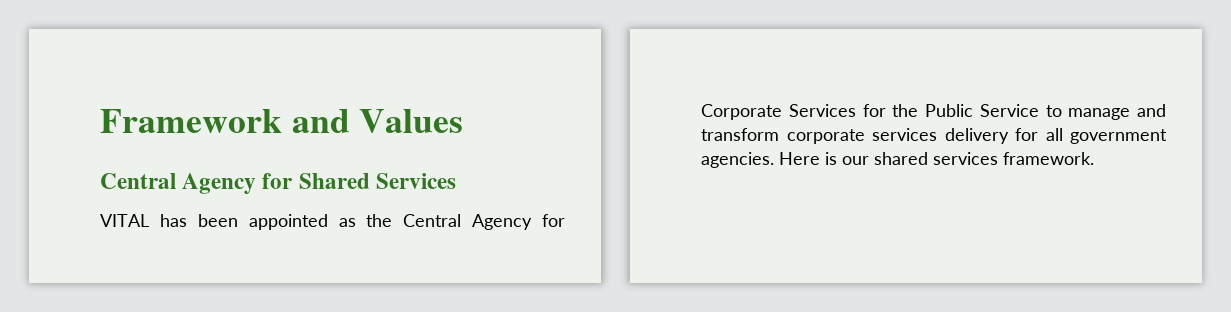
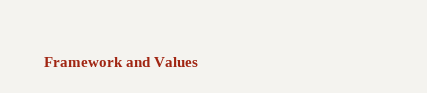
[100,173,456,194] [100,214,565,230] [701,104,1166,120] [701,128,1167,144] [701,152,1094,168] // Central Agency for Shared Services // VITAL has been appointed as the Central Agency for Corporate Services for the Public Service to manage and transform corporate services delivery for all government agencies. Here is our shared services framework. -> (199, 62) none

